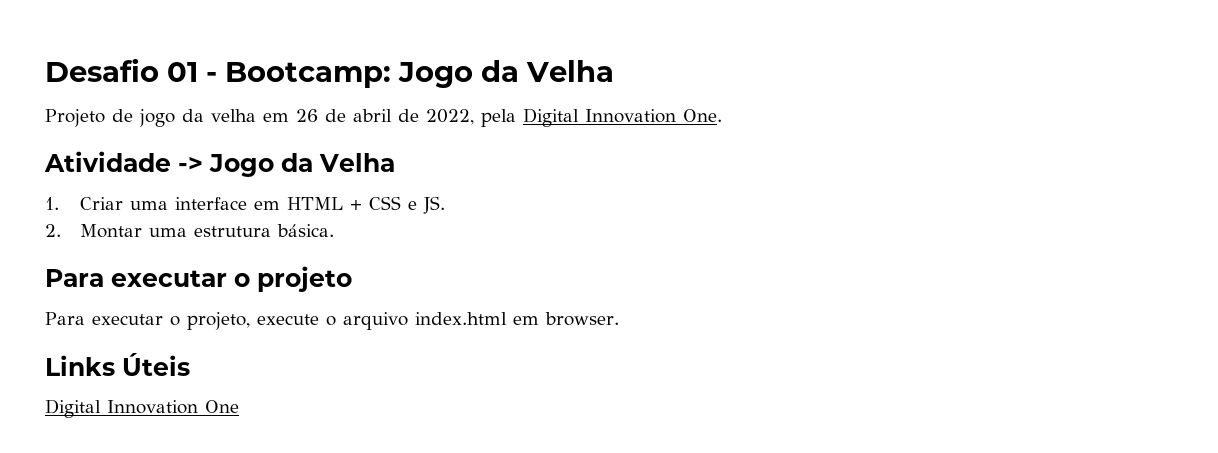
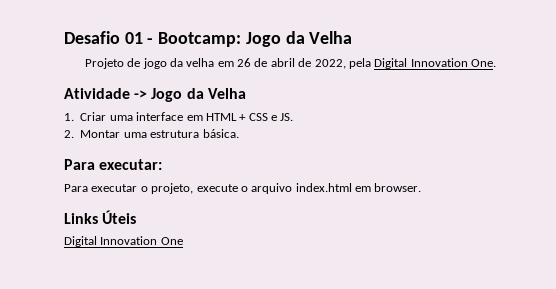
[111,266,352,292] executar o projeto -> [99,159,163,170] executar:

